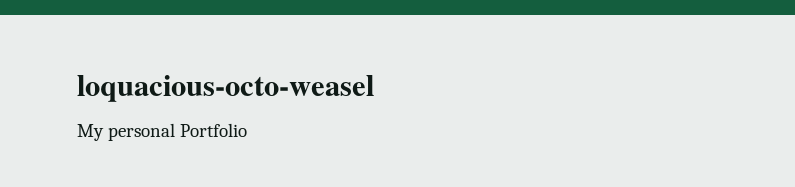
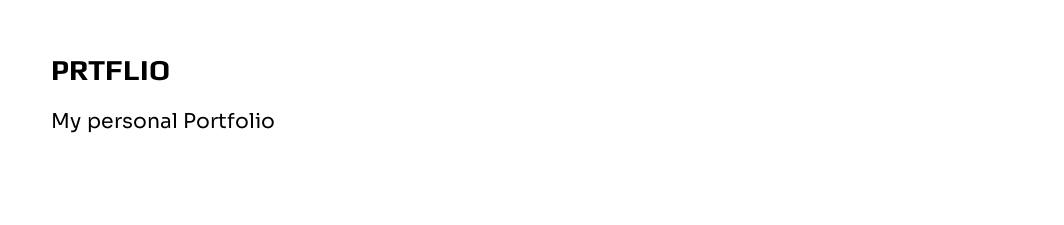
[77,75,374,102] loquacious-octo-weasel -> [51,60,170,81] PRTFLIO

